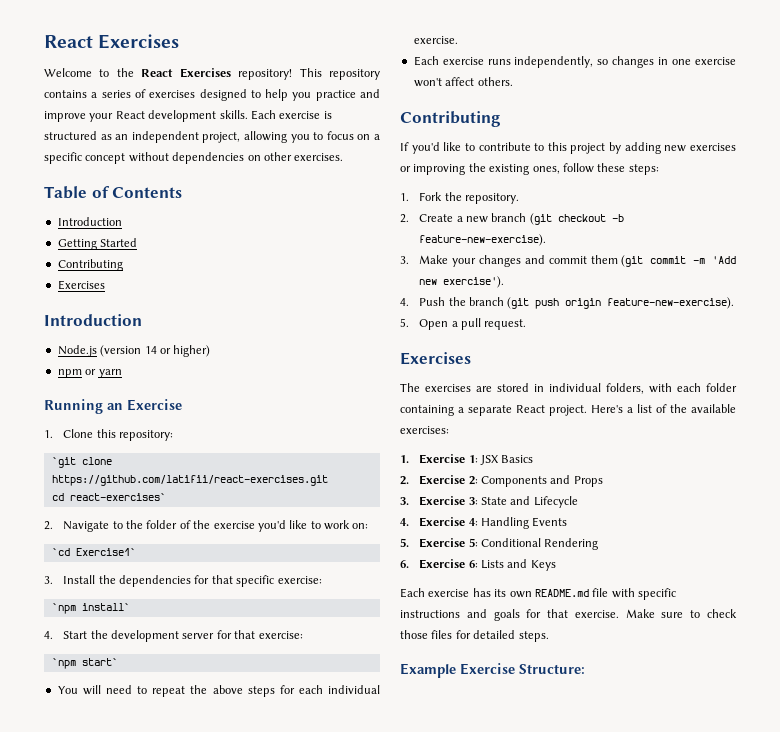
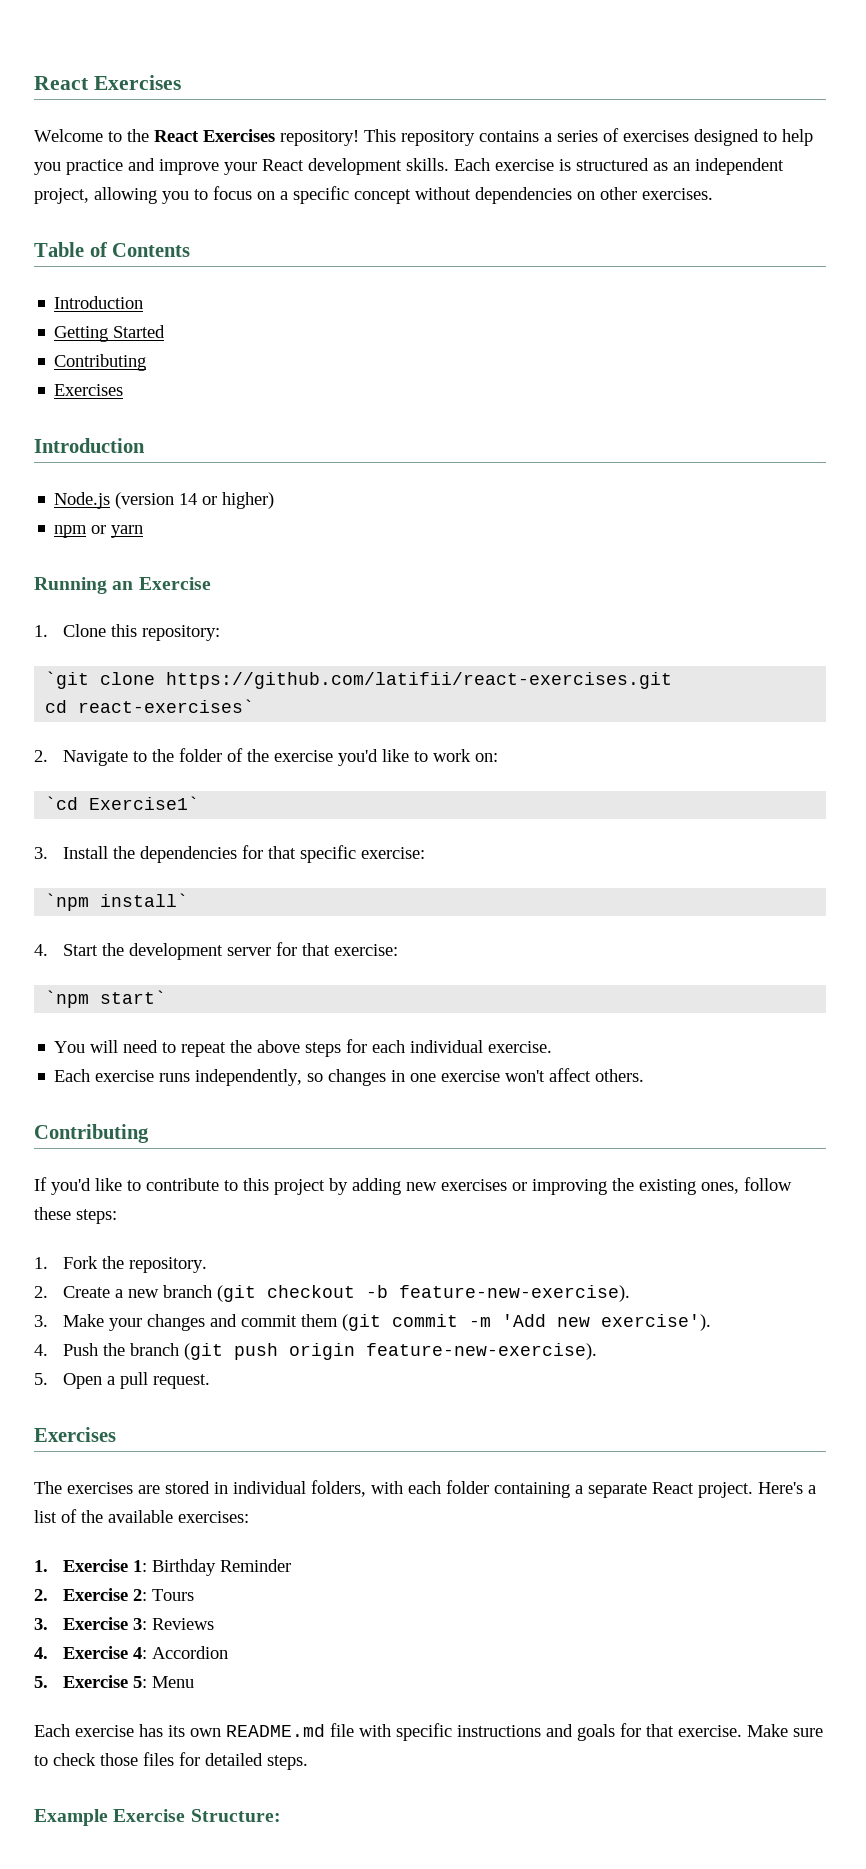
[480,455,534,465] JSX Basics -> [152,1559,292,1576] Birthday Reminder
[481,475,603,487] Components and Props -> [152,1589,195,1601] Tours
[481,496,578,508] State and Lifecycle -> [152,1618,215,1630] Reviews
[481,517,568,529] Handling Events -> [152,1646,229,1659] Accordion
[481,538,599,550] [400,559,556,571] Conditional Rendering // 6. Exercise 6: Lists and Keys -> [152,1676,195,1688] Menu

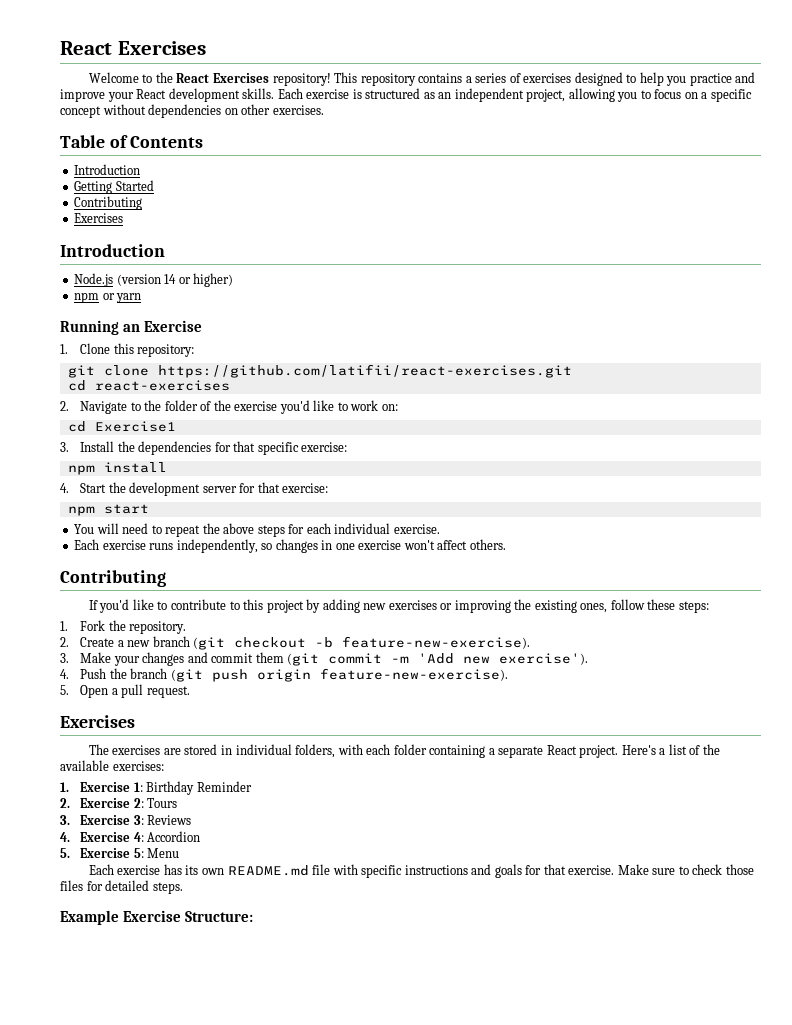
[45,671,90,689] `git -> [67,365,95,378] git
[78,699,255,713] react-exercises` -> [94,380,230,391] react-exercises
[45,796,200,810] `cd Exercise1` -> [67,421,176,432] cd Exercise1
[45,893,189,911] `npm install` -> [67,462,167,475] npm install
[45,990,167,1008] `npm start` -> [67,504,149,516] npm start

